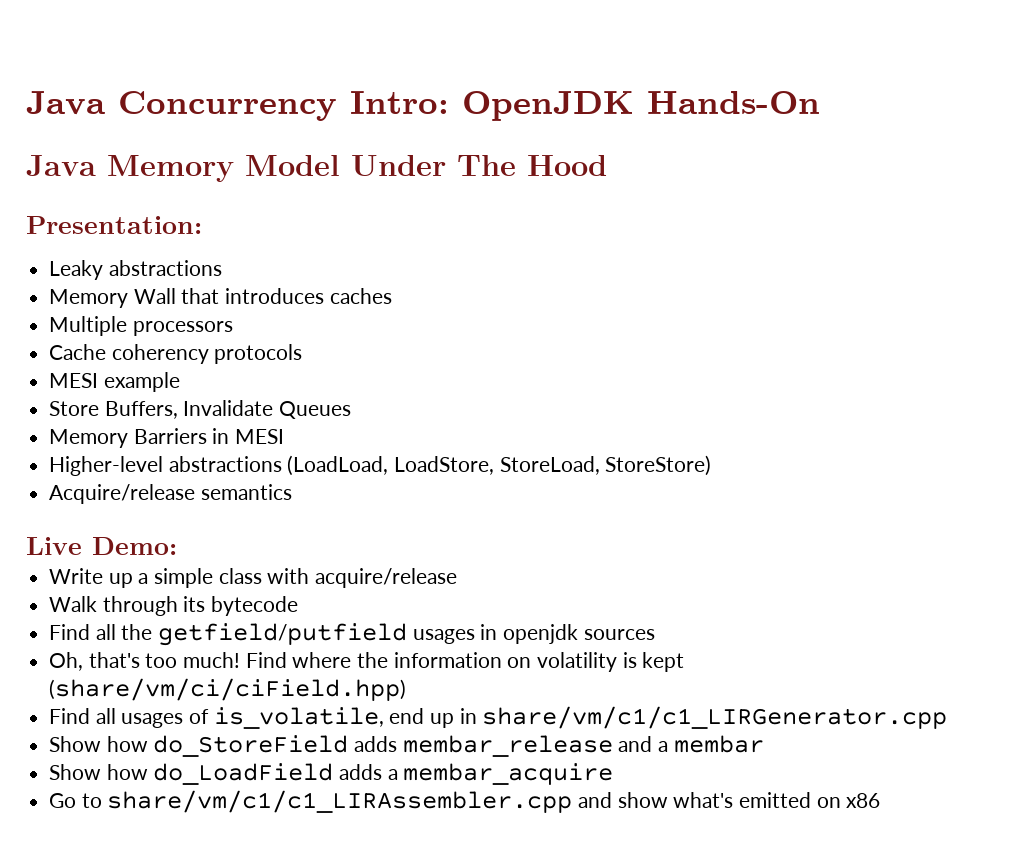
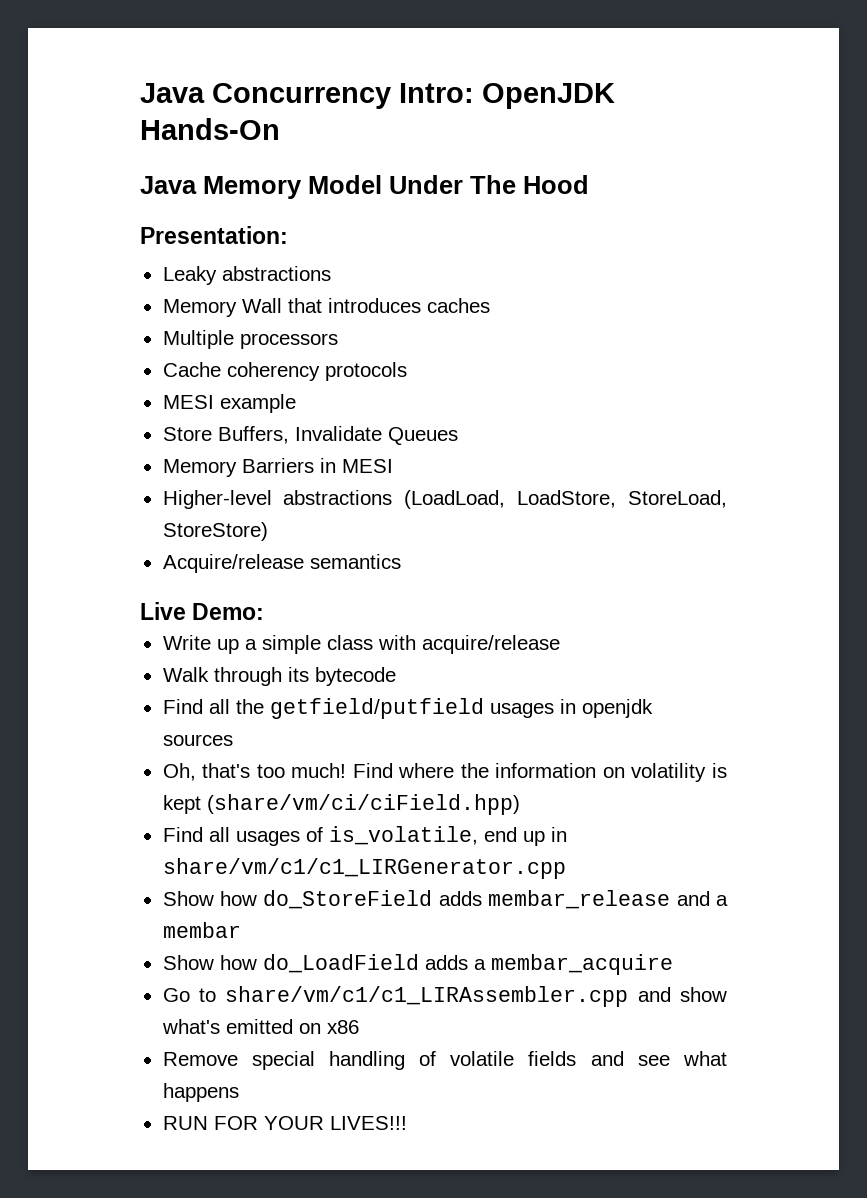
(881, 800) none -> [162,1051,727,1070] [162,1083,239,1102] [162,1116,407,1130] // Remove special handling of volatile fields and see what happens // RUN FOR YOUR LIVES!!!

